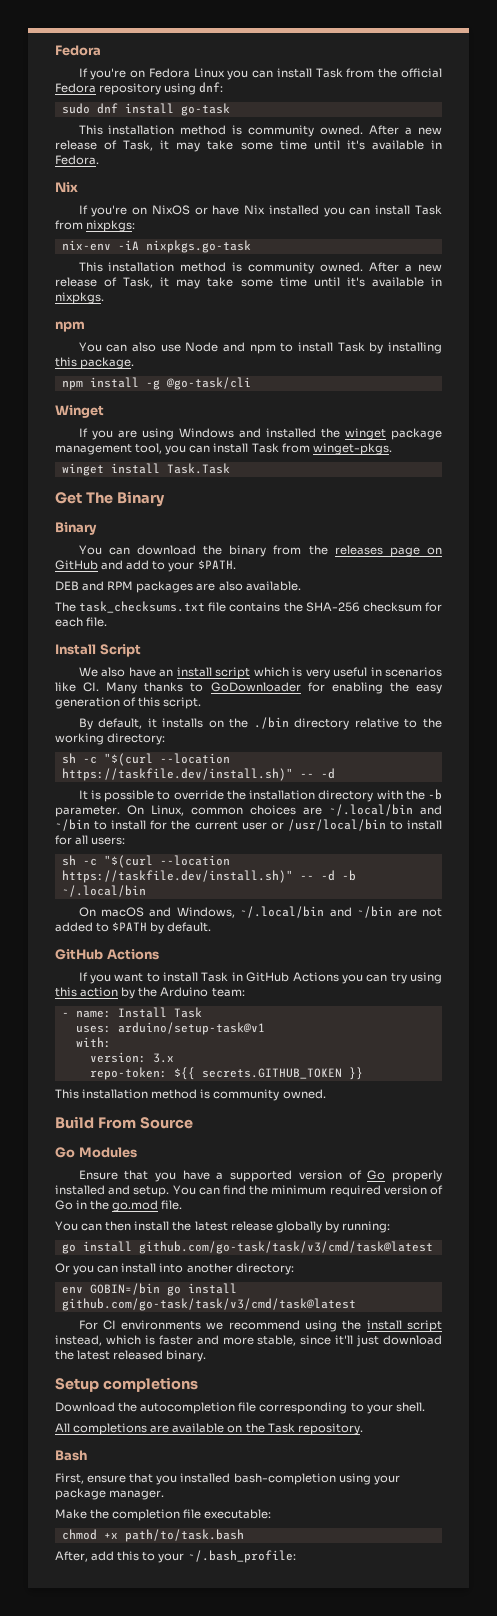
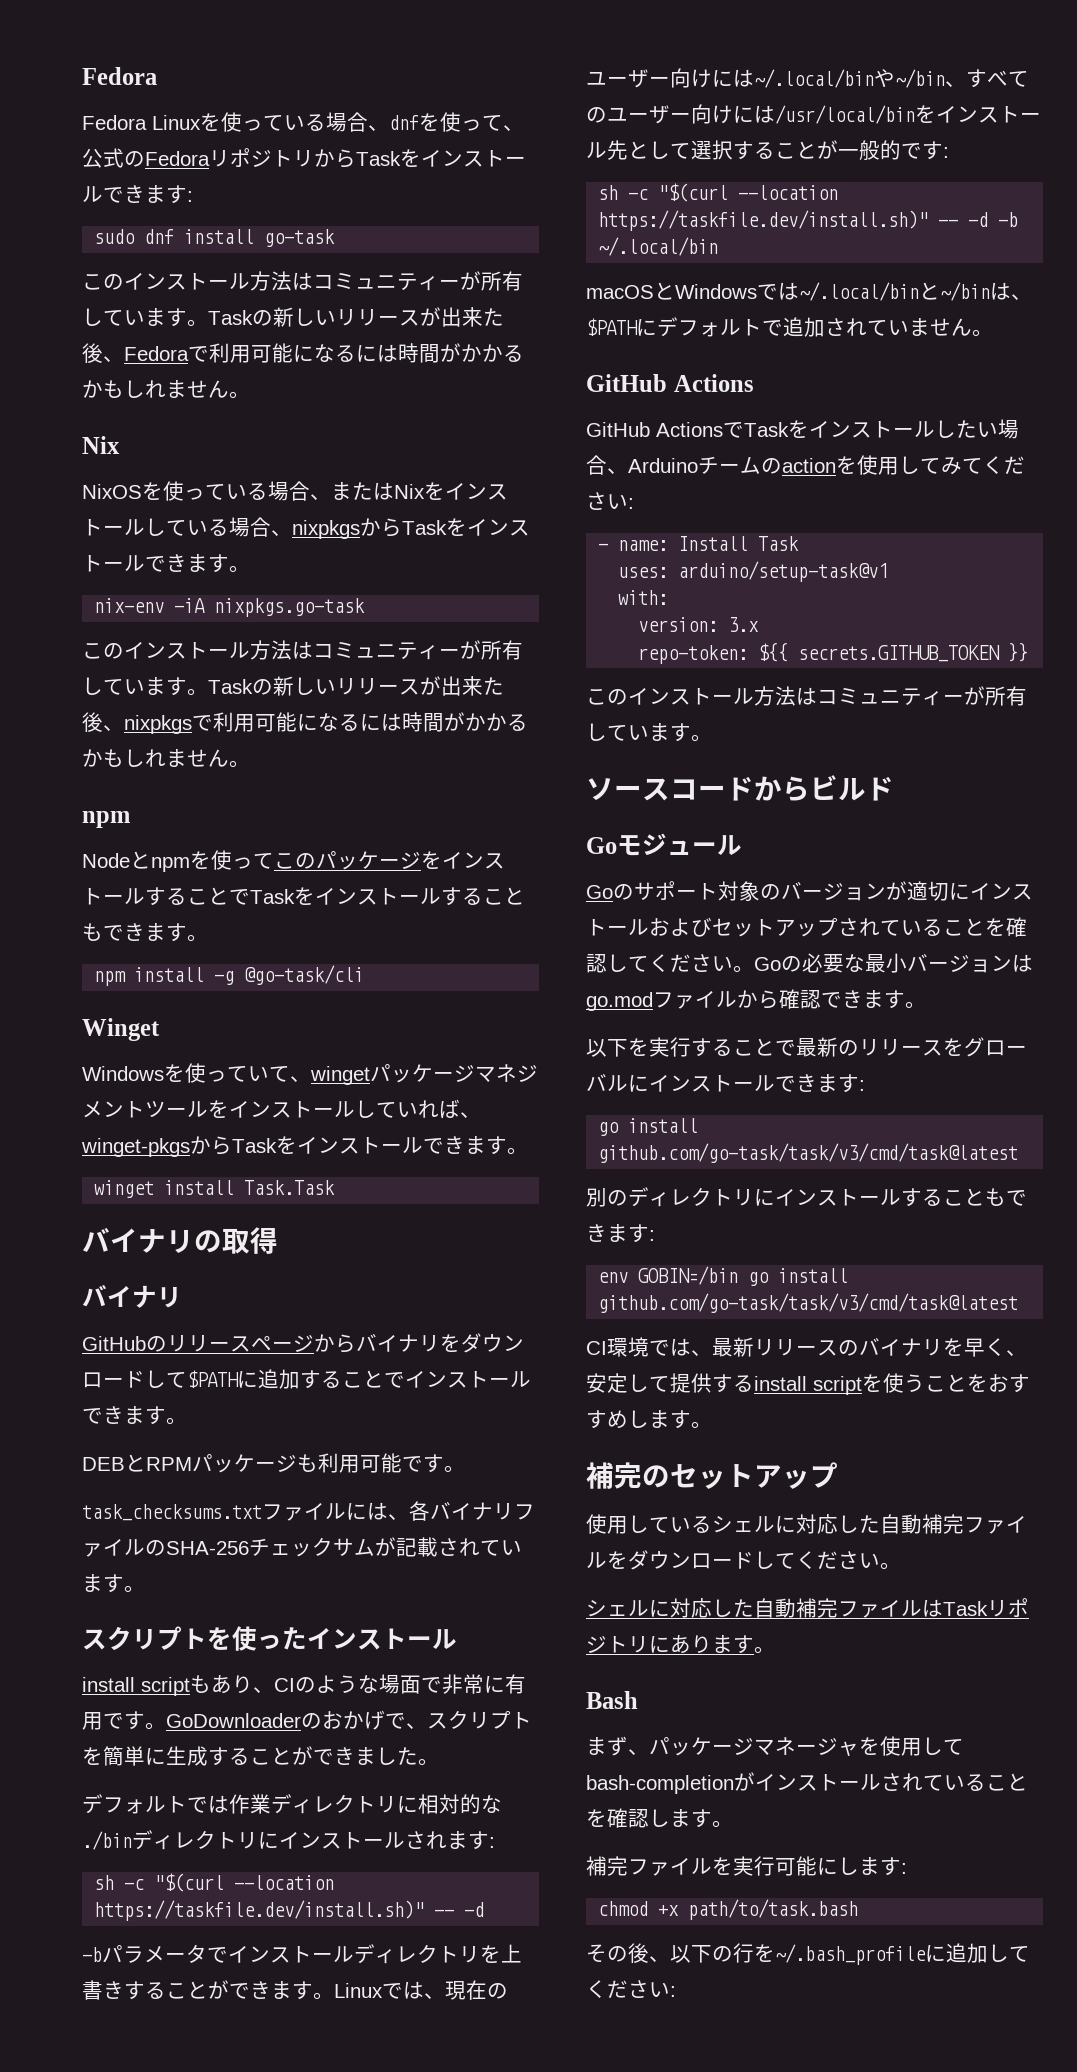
[78,68,443,80] [55,82,224,95] [61,103,230,116] [78,125,442,137] [55,140,442,152] [55,155,99,165] [55,182,78,192] [78,205,443,217] [55,220,136,232] [61,240,251,253] [78,262,442,274] [55,277,442,289] [55,292,104,304] [55,321,85,332] [78,342,442,354] [55,357,135,369] If you're on Fedora Linux you can install Task from the official Fedora repository using dnf: // sudo dnf install go-task // This installation method is community owned. After a new release of Task, it may take some time until it's available in Fedora. // Nix // If you're on NixOS or have Nix installed you can install Task from nixpkgs: // nix-env -iA nixpkgs.go-task // This installation method is community owned. After a new release of Task, it may take some time until it's available in nixpkgs. // npm // You can also use Node and npm to install Task by installing this package. -> [82,112,524,132] [82,148,526,168] [82,185,193,204] [94,229,336,247] [82,271,523,291] [82,307,504,327] [82,343,524,363] [82,380,250,399] [82,436,120,454] [82,481,508,501] [82,517,530,539] [82,554,250,573] [94,598,366,617] [82,640,523,660] [82,676,504,696] [82,712,528,734] [82,749,250,768] [82,811,130,828] [82,850,505,872] [82,887,525,906] [82,923,208,942] Fedora Linuxを使っている場合、dnfを使って、公式のFedoraリポジトリからTaskをインストールできます: // sudo dnf install go-task // このインストール方法はコミュニティーが所有しています。Taskの新しいリリースが出来た後、Fedoraで利用可能になるには時間がかかるかもしれません。 // Nix // NixOSを使っている場合、またはNixをインストールしている場合、nixpkgsからTaskをインストールできます。 // nix-env -iA nixpkgs.go-task // このインストール方法はコミュニティーが所有しています。Taskの新しいリリースが出来た後、nixpkgsで利用可能になるには時間がかかるかもしれません。 // npm // Nodeとnpmを使ってこのパッケージをインストールすることでTaskをインストールすることもできます。
[78,428,442,440] [55,443,392,455] [61,463,230,476] [55,491,165,507] [55,522,97,535] [78,545,442,557] [55,560,236,572] [55,581,301,593] [55,601,442,613] [55,617,108,627] [55,644,141,657] [78,667,442,679] [55,682,442,694] [55,697,202,709] [78,717,442,730] [55,733,166,745] If you are using Windows and installed the winget package management tool, you can install Task from winget-pkgs. // winget install Task.Task // Get The Binary // Binary // You can download the binary from the releases page on GitHub and add to your $PATH. // DEB and RPM packages are also available. // The task_checksums.txt file contains the SHA-256 checksum for each file. // Install Script // We also have an install script which is very useful in scenarios like CI. Many thanks to GoDownloader for enabling the easy generation of this script. // By default, it installs on the ./bin directory relative to the working directory: -> [82,1063,538,1085] [82,1099,481,1119] [81,1136,528,1157] [94,1180,336,1198] [82,1227,278,1254] [82,1285,182,1308] [82,1333,524,1353] [82,1369,531,1389] [82,1406,187,1425] [82,1453,465,1473] [82,1501,535,1521] [82,1537,522,1557] [82,1574,145,1593] [82,1626,457,1651] [82,1674,526,1696] [82,1710,532,1730] [82,1746,439,1766] [82,1794,502,1814] [82,1830,495,1850] Windowsを使っていて、wingetパッケージマネジメントツールをインストールしていれば、winget-pkgsからTaskをインストールできます。 // winget install Task.Task // バイナリの取得 // バイナリ // GitHubのリリースページからバイナリをダウンロードして$PATHに追加することでインストールできます。 // DEBとRPMパッケージも利用可能です。 // task_checksums.txtファイルには、各バイナリファイルのSHA-256チェックサムが記載されています。 // スクリプトを使ったインストール // install scriptもあり、CIのような場面で非常に有用です。GoDownloaderのおかげで、スクリプトを簡単に生成することができました。 // デフォルトでは作業ディレクトリに相対的な./binディレクトリにインストールされます:
[78,789,443,802] [55,804,442,817] [55,819,442,831] [55,835,126,845] It is possible to override the installation directory with the -b parameter. On Linux, common choices are ~/.local/bin and ~/bin to install for the current user or /usr/local/bin to install for all users: -> [82,1944,522,1964] [82,1980,508,2000] [586,68,1029,88] [586,104,1041,124] [586,140,949,160] -bパラメータでインストールディレクトリを上書きすることができます。Linuxでは、現在のユーザー向けには~/.local/binや~/bin、すべてのユーザー向けには/usr/local/binをインストール先として選択することが一般的です:
[78,906,442,918] [55,922,212,934] [55,949,159,960] [78,972,442,984] [55,987,245,999] On macOS and Windows, ~/.local/bin and ~/bin are not added to $PATH by default. // GitHub Actions // If you want to install Task in GitHub Actions you can try using this action by the Arduino team: -> [586,282,1032,301] [586,317,993,337] [586,374,754,392] [586,419,1019,439] [586,455,1025,475] [586,492,634,510] macOSとWindowsでは~/.local/binと~/binは、$PATHにデフォルトで追加されていません。 // GitHub Actions // GitHub ActionsでTaskをインストールしたい場合、Arduinoチームのactionを使用してみてください:
[55,1089,326,1101] [55,1116,193,1129] [55,1147,137,1158] [78,1170,443,1182] [55,1185,443,1197] [55,1200,183,1212] [55,1221,390,1233] [61,1241,433,1254] [55,1263,294,1275] This installation method is community owned. // Build From Source // Go Modules // Ensure that you have a supported version of Go properly installed and setup. You can find the minimum required version of Go in the go.mod file. // You can then install the latest release globally by running: // go install github.com/go-task/task/v3/cmd/task@latest // Or you can install into another directory: -> [586,686,1027,706] [586,723,712,742] [586,775,894,802] [586,833,742,856] [586,881,1033,901] [586,917,1027,937] [586,953,1033,973] [586,989,926,1011] [586,1037,1027,1057] [586,1074,865,1093] [598,1118,699,1136] [598,1143,1019,1163] [586,1187,1027,1207] [586,1224,655,1243] このインストール方法はコミュニティーが所有しています。 // ソースコードからビルド // Goモジュール // Goのサポート対象のバージョンが適切にインストールおよびセットアップされていることを確認してください。Goの必要な最小バージョンはgo.modファイルから確認できます。 // 以下を実行することで最新のリリースをグローバルにインストールできます: // go install github.com/go-task/task/v3/cmd/task@latest // 別のディレクトリにインストールすることもできます:
[78,1320,442,1332] [55,1335,442,1347] [55,1350,207,1362] [55,1377,198,1392] [55,1402,425,1414] [55,1423,363,1435] [55,1450,87,1461] [55,1473,400,1485] [55,1488,165,1500] [55,1509,272,1521] [61,1529,244,1542] [55,1550,296,1563] For CI environments we recommend using the install script instead, which is faster and more stable, since it'll just download the latest released binary. // Setup completions // Download the autocompletion file corresponding to your shell. // All completions are available on the Task repository. // Bash // First, ensure that you installed bash-completion using your package manager. // Make the completion file executable: // chmod +x path/to/task.bash // After, add this to your ~/.bash_profile: -> [586,1337,1027,1357] [586,1373,1030,1395] [586,1410,712,1429] [586,1462,838,1489] [586,1514,1027,1534] [586,1550,901,1570] [586,1598,1029,1618] [586,1635,775,1654] [586,1691,638,1709] [586,1736,964,1756] [586,1772,1028,1794] [586,1808,733,1828] [586,1856,907,1876] [598,1899,859,1920] [586,1943,1030,1965] [586,1980,676,1998] CI環境では、最新リリースのバイナリを早く、安定して提供するinstall scriptを使うことをおすすめします。 // 補完のセットアップ // 使用しているシェルに対応した自動補完ファイルをダウンロードしてください。 // シェルに対応した自動補完ファイルはTaskリポジトリにあります。 // Bash // まず、パッケージマネージャを使用してbash-completionがインストールされていることを確認します。 // 補完ファイルを実行可能にします: // chmod +x path/to/task.bash // その後、以下の行を~/.bash_profileに追加してください:

